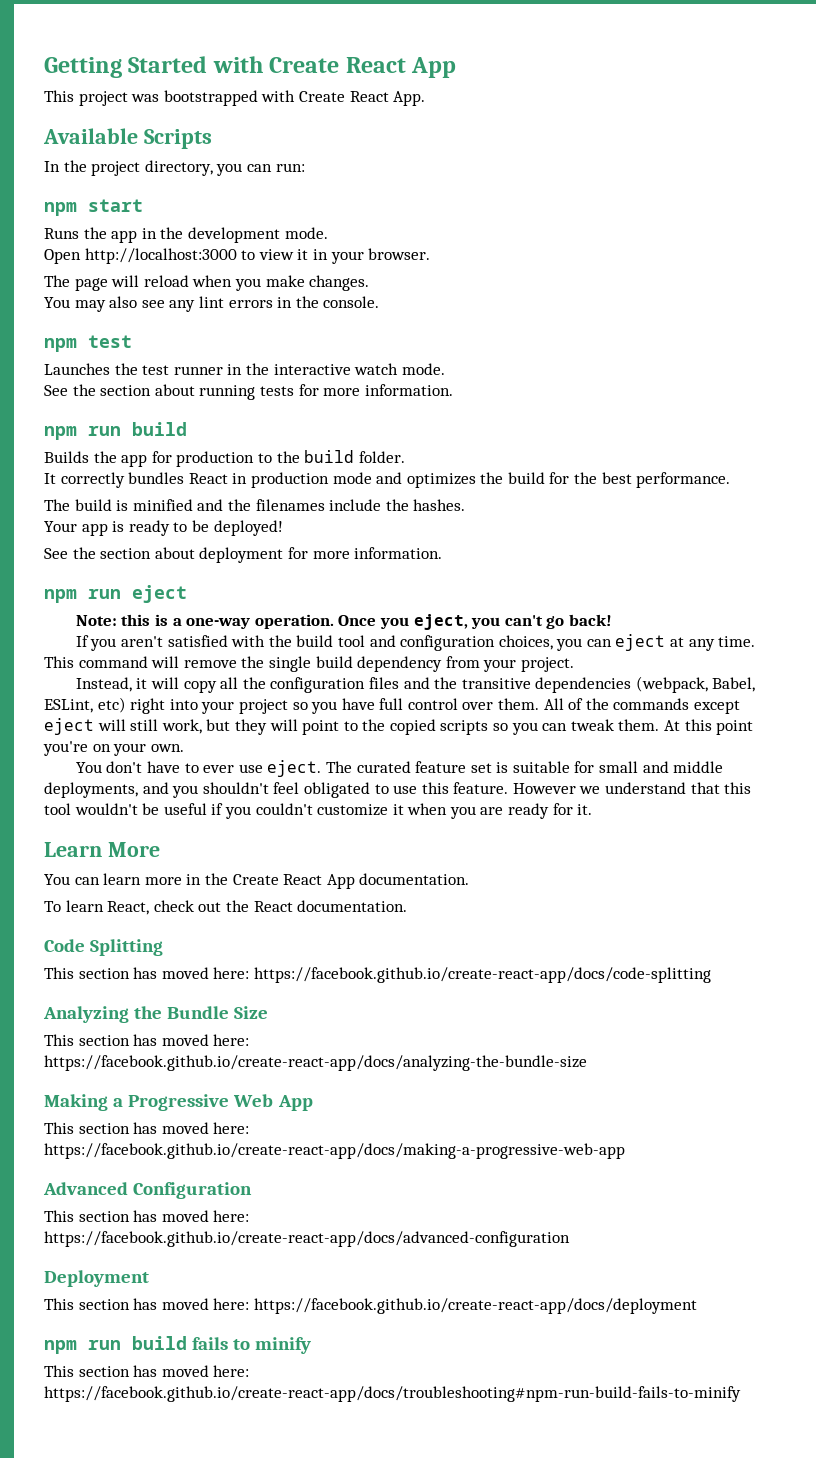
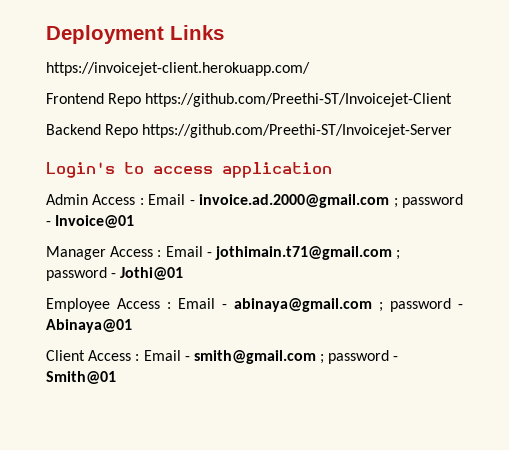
[44,56,457,78] [44,90,426,106] [43,128,212,149] [44,160,305,176] [44,199,143,216] [44,227,328,243] [44,248,431,264] [44,275,370,291] [44,296,380,312] [44,335,132,352] [44,363,445,375] [44,384,453,400] [44,422,187,440] [44,450,405,467] [44,472,731,488] [44,499,466,511] [44,520,283,536] [44,547,443,563] [44,585,187,603] [75,614,612,630] [75,634,756,651] [44,656,574,672] [75,676,756,693] [44,697,741,714] [44,718,754,735] [43,741,184,756] [75,760,724,777] [44,782,752,798] [44,803,593,819] [44,842,160,857] [44,873,470,889] [44,900,408,915] [44,939,164,956] [44,967,711,983] [43,1006,269,1023] [44,1034,250,1046] [44,1055,587,1071] [44,1094,313,1111] [44,1122,250,1134] [44,1143,625,1159] [43,1182,253,1199] [44,1210,250,1222] [44,1231,570,1247] [44,1270,149,1287] [44,1298,697,1314] [44,1336,312,1354] [44,1365,250,1377] [44,1386,741,1402] Getting Started with Create React App // This project was bootstrapped with Create React App. // Available Scripts // In the project directory, you can run: // npm start // Runs the app in the development mode. // Open http://localhost:3000 to view it in your browser. // The page will reload when you make changes. // You may also see any lint errors in the console. // npm test // Launches the test runner in the interactive watch mode. // See the section about running tests for more information. // npm run build // Builds the app for production to the build folder. // It correctly bundles React in production mode and optimizes the build for the best performance. // The build is minified and the filenames include the hashes. // Your app is ready to be deployed! // See the section about deployment for more information. // npm run eject // Note: this is a one-way operation. Once you eject, you can't go back! // If you aren't satisfied with the build tool and configuration choices, you can eject at any time. This command will remove the single build dependency from your project. // Instead, it will copy all the configuration files and the transitive dependencies (webpack, Babel, ESLint, etc) right into your project so you have full control over them. All of the commands except eject will still work, but they will point to the copied scripts so you can tweak them. At this point you're on your own. // You don't have to ever use eject. The curated feature set is suitable for small and middle deployments, and you shouldn't feel obligated to use this feature. However we understand that this tool wouldn't be useful if you couldn't customize it when you are ready for it. // Learn More // You can learn more in the Create React App documentation. // To learn React, check out the React documentation. // Code Splitting // This section has moved here: https://facebook.github.io/create-react-app/docs/code-splitting // Analyzing the Bundle Size // This section has moved here: https://facebook.github.io/create-react-app/docs/analyzing-the-bundle-size // Making a Progressive Web App // This section has moved here: https://facebook.github.io/create-react-app/docs/making-a-progressive-web-app // Advanced Configuration // This section has moved here: https://facebook.github.io/create-react-app/docs/advanced-configuration // Deployment // This section has moved here: https://facebook.github.io/create-react-app/docs/deployment // npm run build fails to minify // This section has moved here: https://facebook.github.io/create-react-app/docs/troubleshooting#npm-run-build-fails-to-minify -> [46,25,224,44] [46,62,310,76] [46,93,453,107] [46,124,453,138] [46,162,332,178] [46,194,463,208] [46,215,135,228] [46,246,401,260] [46,267,184,281] [46,298,463,312] [46,319,132,333] [46,350,399,364] [46,371,116,384] Deployment Links // https://invoicejet-client.herokuapp.com/ // Frontend Repo https://github.com/Preethi-ST/Invoicejet-Client // Backend Repo https://github.com/Preethi-ST/Invoicejet-Server // Login's to access application // Admin Access : Email - invoice.ad.2000@gmail.com ; password - Invoice@01 // Manager Access : Email - jothimain.t71@gmail.com ; password - Jothi@01 // Employee Access : Email - abinaya@gmail.com ; password - Abinaya@01 // Client Access : Email - smith@gmail.com ; password - Smith@01

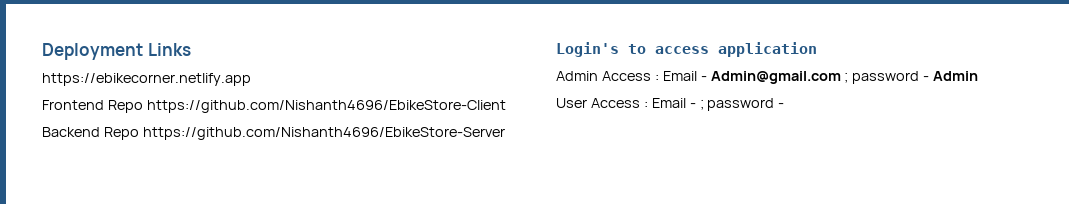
[46,62,310,76] https://invoicejet-client.herokuapp.com/ -> [42,73,251,86] https://ebikecorner.netlify.app
[145,93,453,107] https://github.com/Preethi-ST/Invoicejet-Client -> [146,100,506,113] https://github.com/Nishanth4696/EbikeStore-Client
[142,124,453,138] https://github.com/Preethi-ST/Invoicejet-Server -> [142,127,505,140] https://github.com/Nishanth4696/EbikeStore-Server
[199,194,463,208] [46,215,135,228] [46,246,401,260] [46,267,184,281] [46,298,463,312] [46,319,132,333] [46,350,399,364] [46,371,116,384] invoice.ad.2000@gmail.com ; password - Invoice@01 // Manager Access : Email - jothimain.t71@gmail.com ; password - Jothi@01 // Employee Access : Email - abinaya@gmail.com ; password - Abinaya@01 // Client Access : Email - smith@gmail.com ; password - Smith@01 -> [710,71,979,84] [556,98,785,111] Admin@gmail.com ; password - Admin // User Access : Email - ; password -

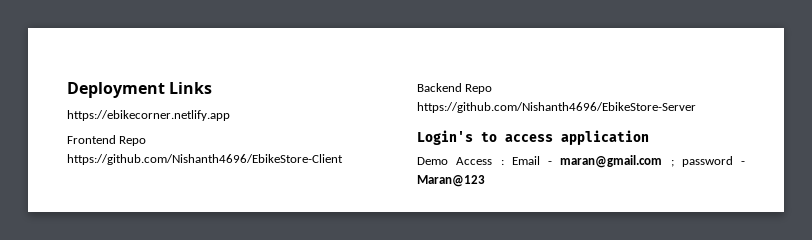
[556,71,979,84] [556,98,785,111] Admin Access : Email - Admin@gmail.com ; password - Admin // User Access : Email - ; password - -> [417,155,745,168] [417,175,485,187] Demo Access : Email - maran@gmail.com ; password - Maran@123

